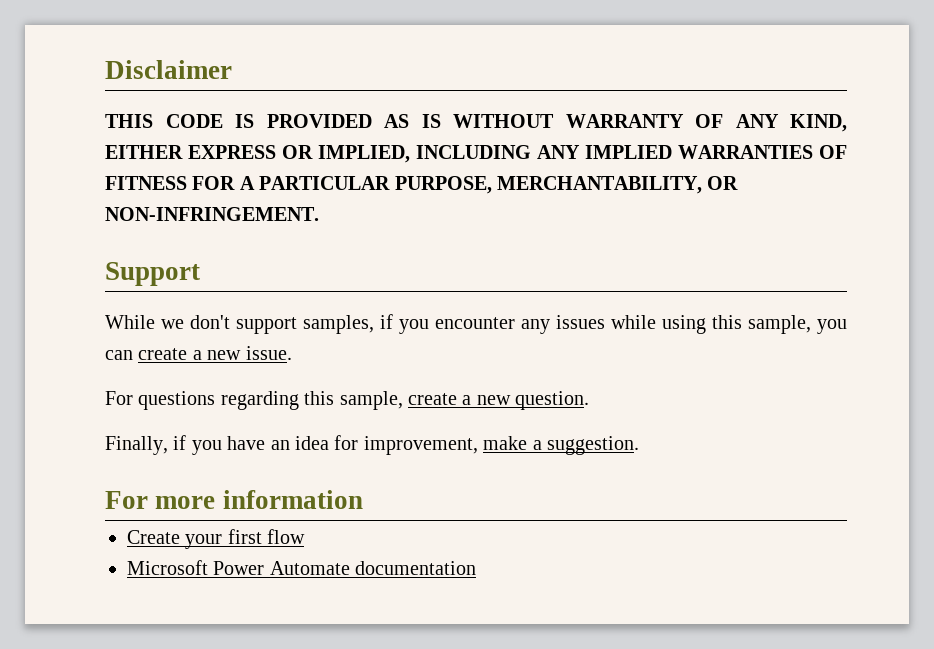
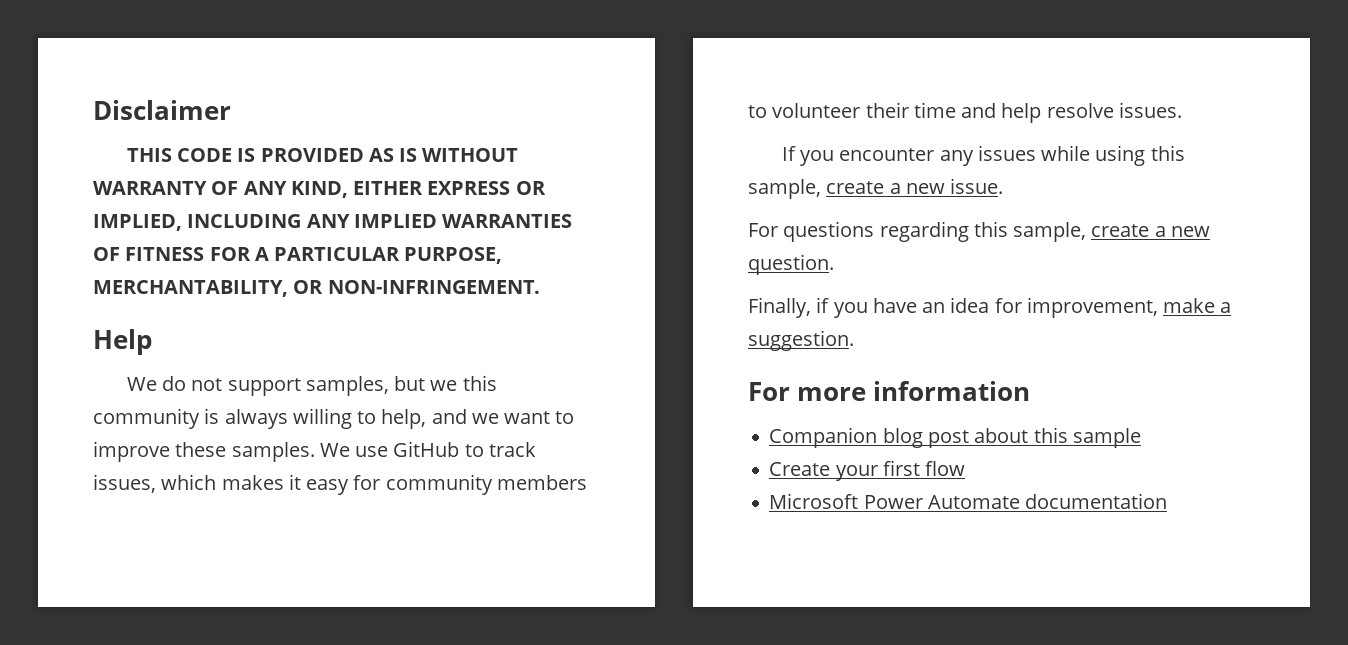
[105,262,200,286] [105,314,393,334] Support // While we don't support samples, if -> [93,329,152,355] [126,375,497,396] [93,408,575,429] [93,441,536,462] [93,474,587,495] [748,102,1182,123] [781,146,796,161] Help // We do not support samples, but we this community is always willing to help, and we want to improve these samples. We use GitHub to track issues, which makes it easy for community members to volunteer their time and help resolve issues. // If
[817,319,847,334] [105,350,133,360] you can -> (821, 189) none
(363, 499) none -> [769,427,1141,448] // Companion blog post about this sample

